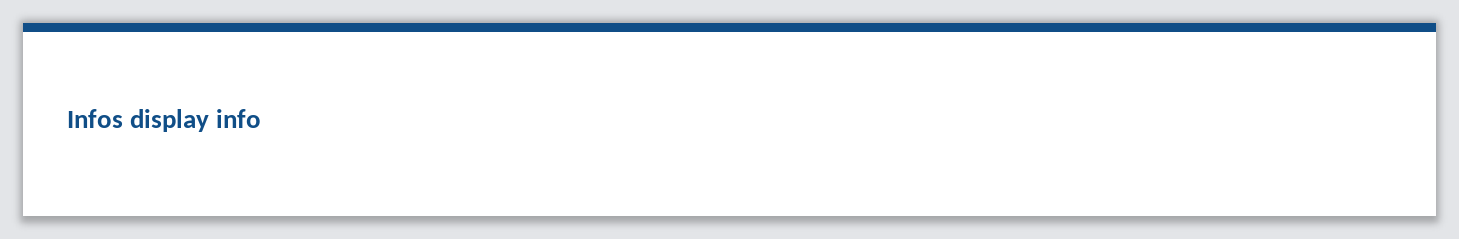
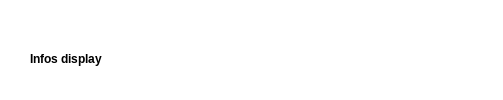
[216,109,262,128] info -> (103, 60) none

